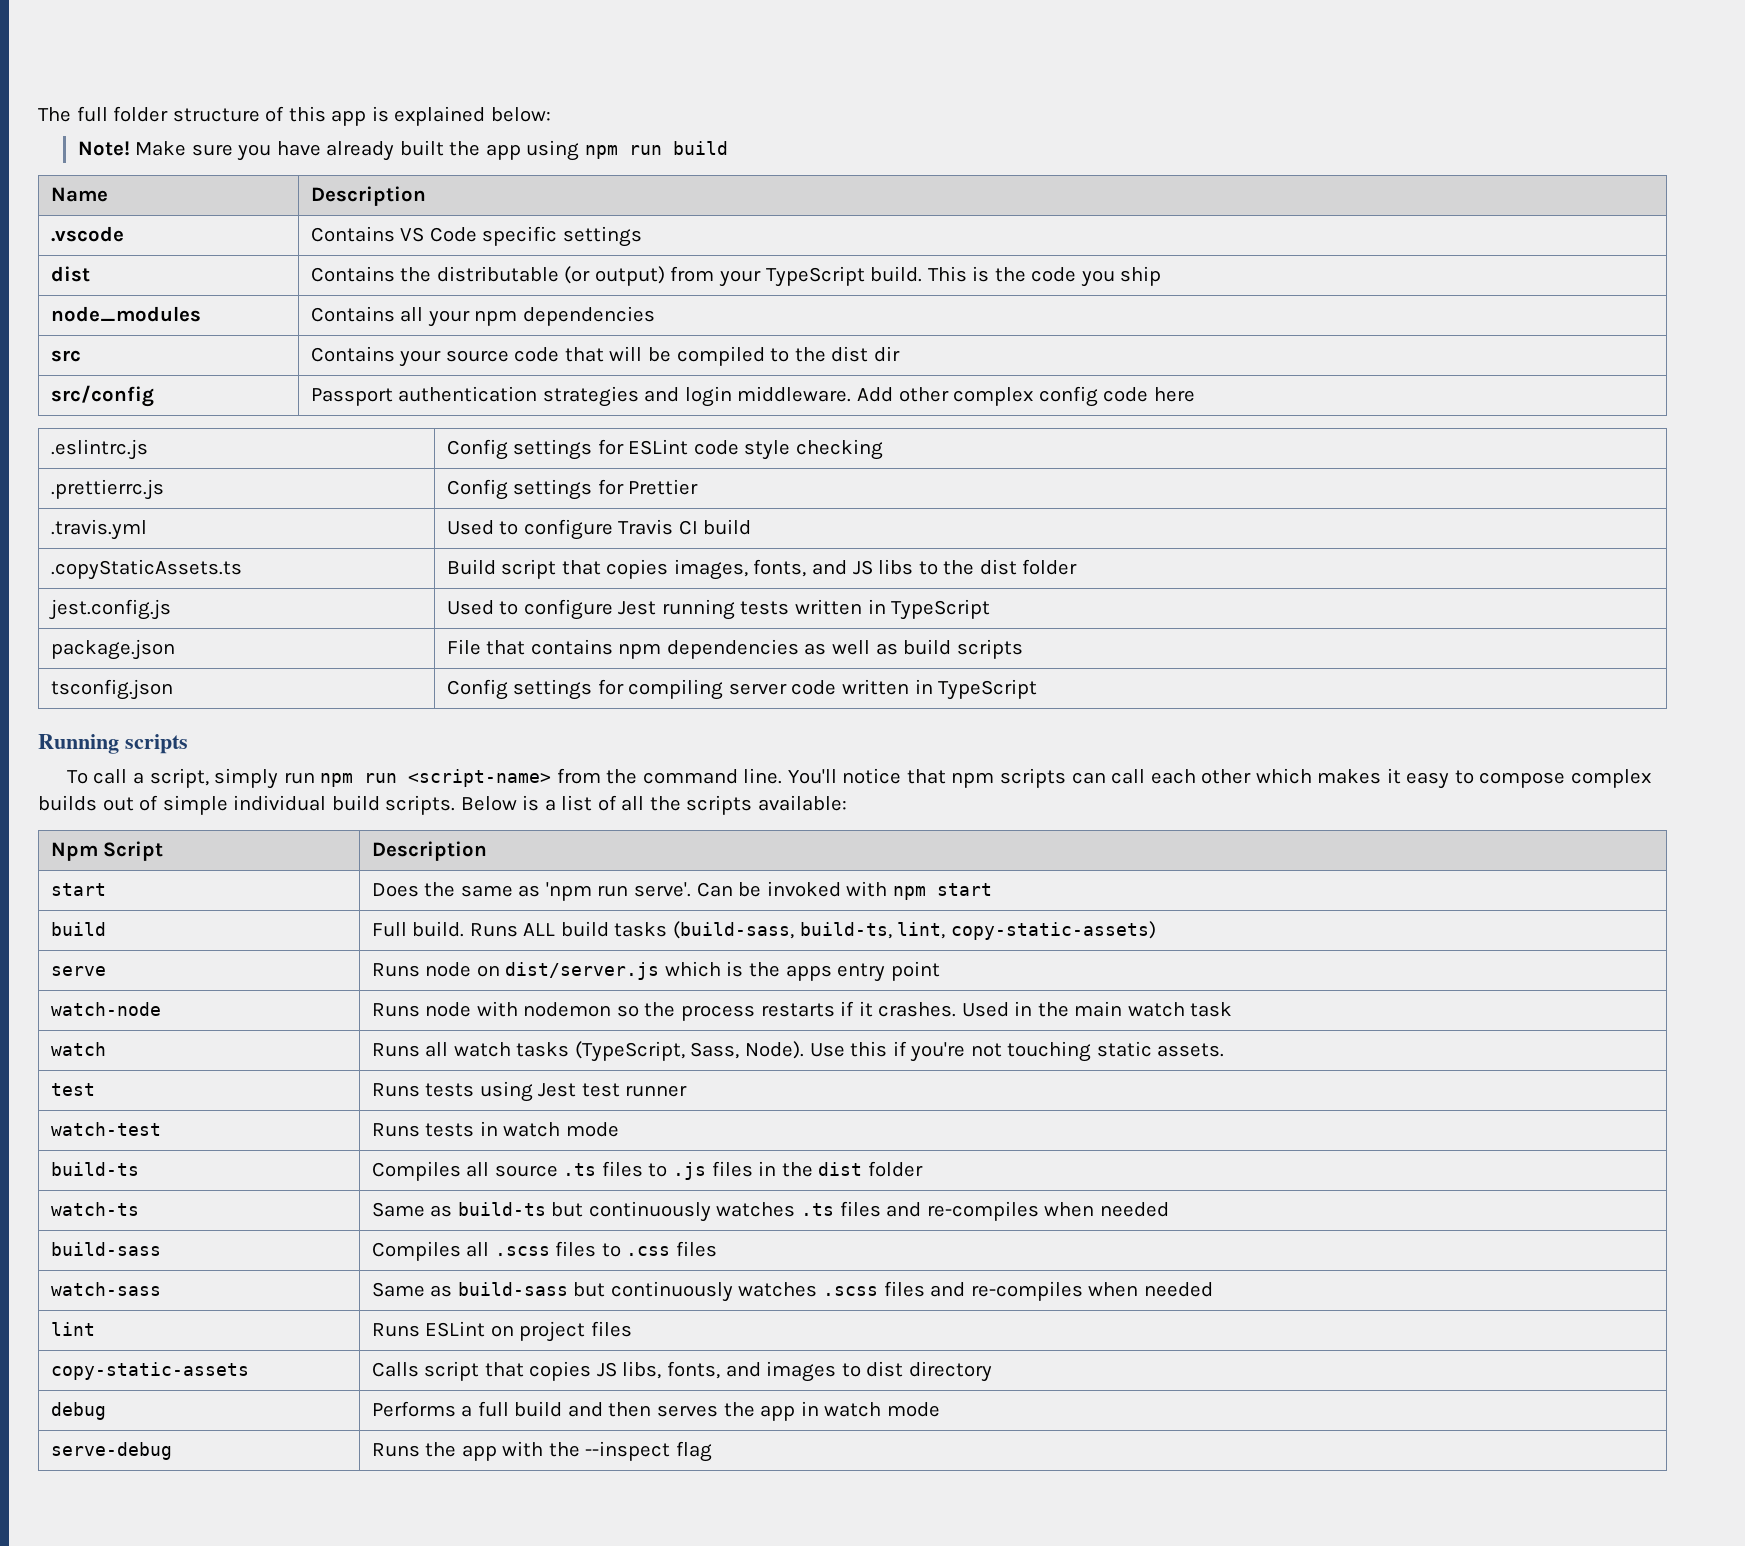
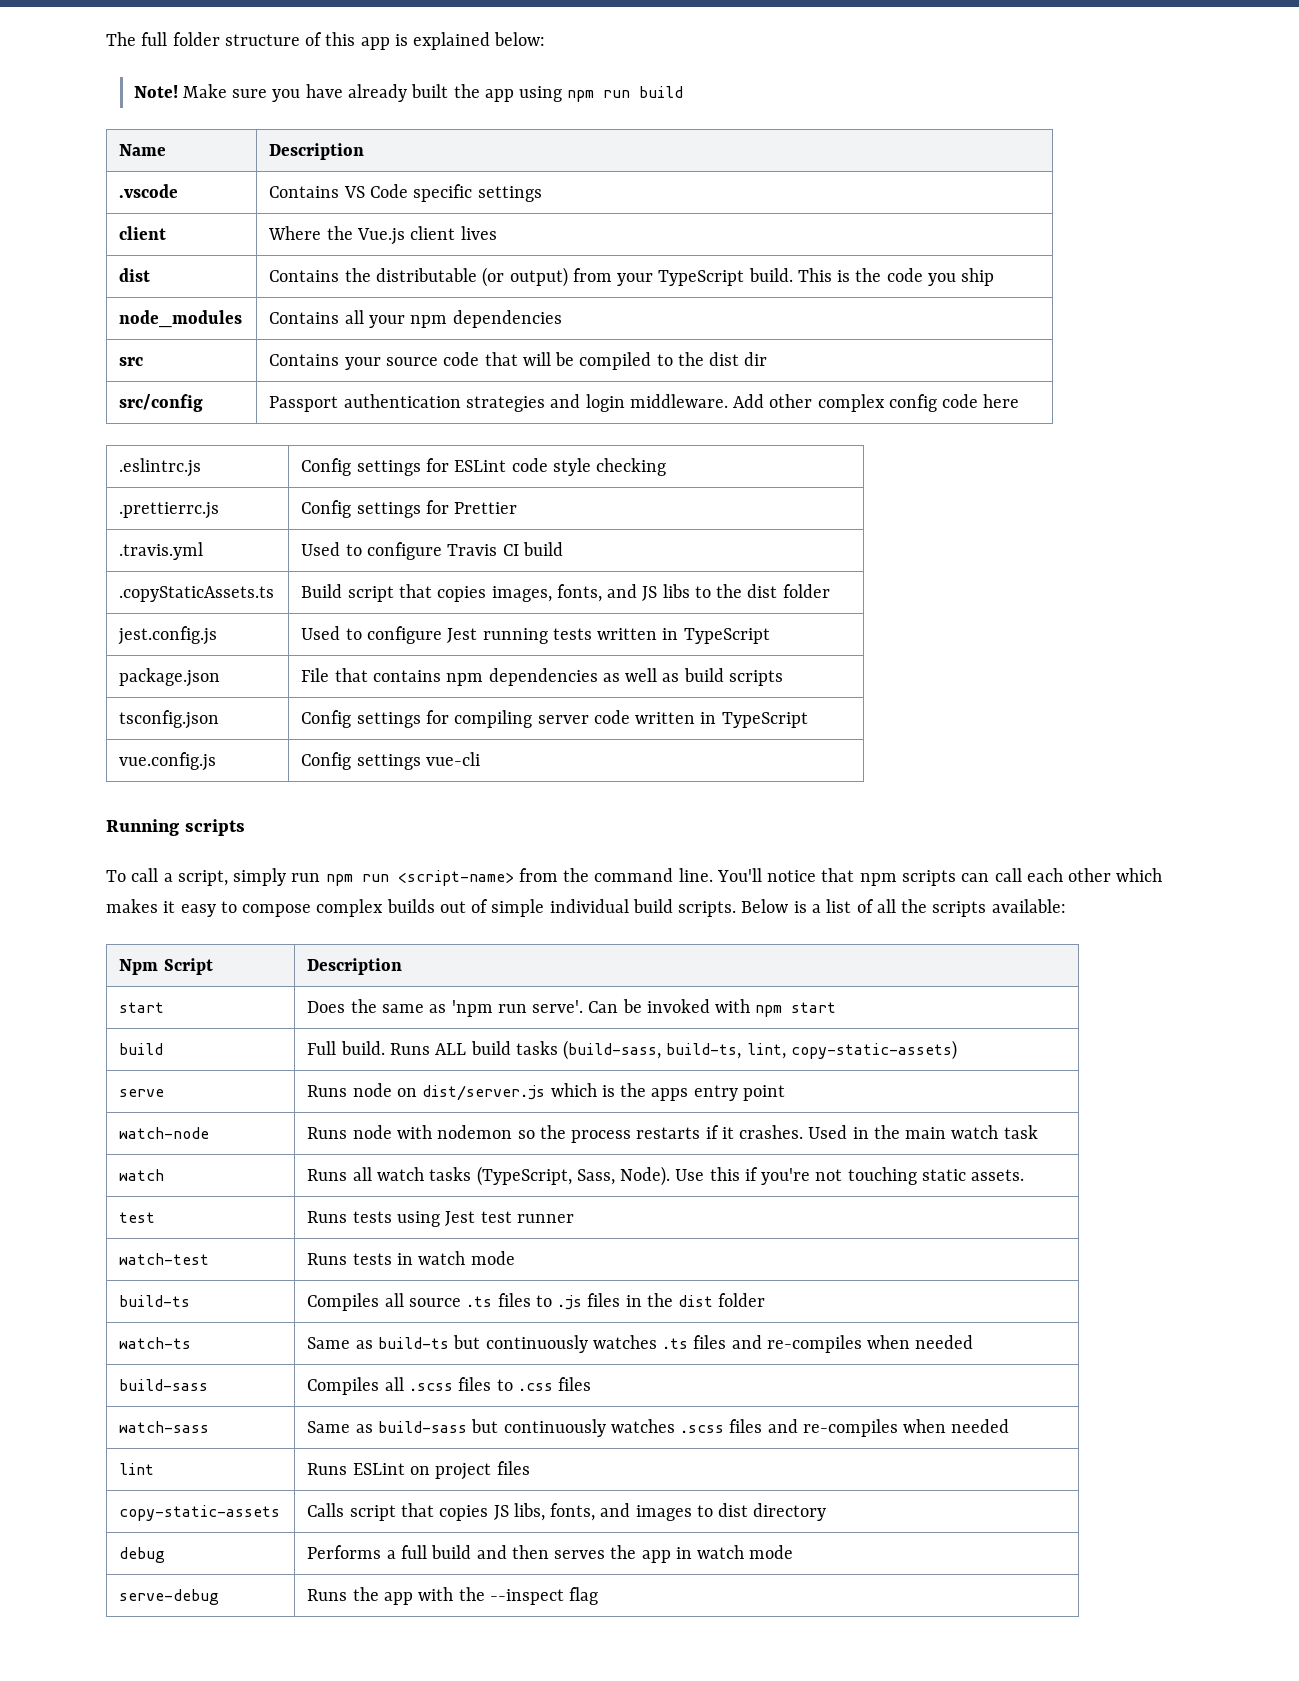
(642, 236) none -> [119,226,167,240] [268,226,497,245] // client | Where the Vue.js client lives
(1038, 689) none -> [119,752,217,771] [301,752,481,770] // vue.config.js | Config settings vue-cli

